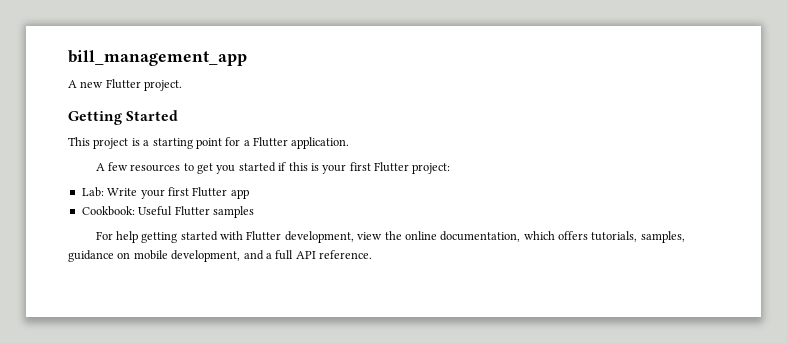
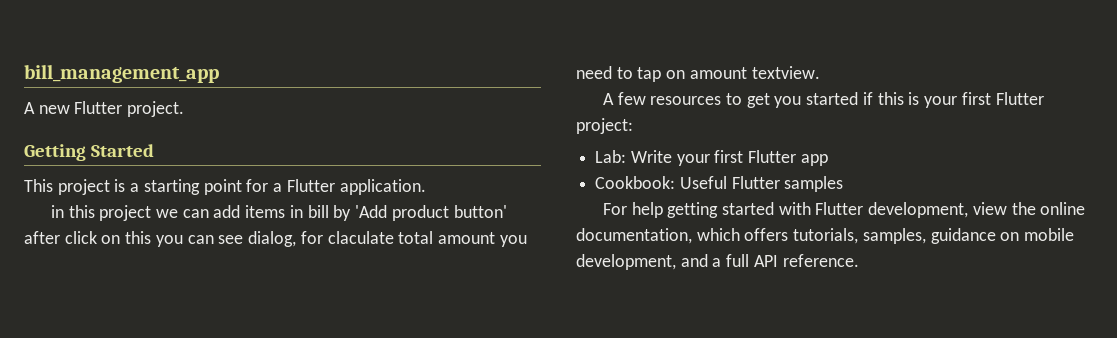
(350, 143) none -> [50,205,507,221] [24,231,527,247] [576,66,820,82] // in this project we can add items in bill by 'Add product button' after click on this you can see dialog, for claculate total amount you need to tap on amount textview.

